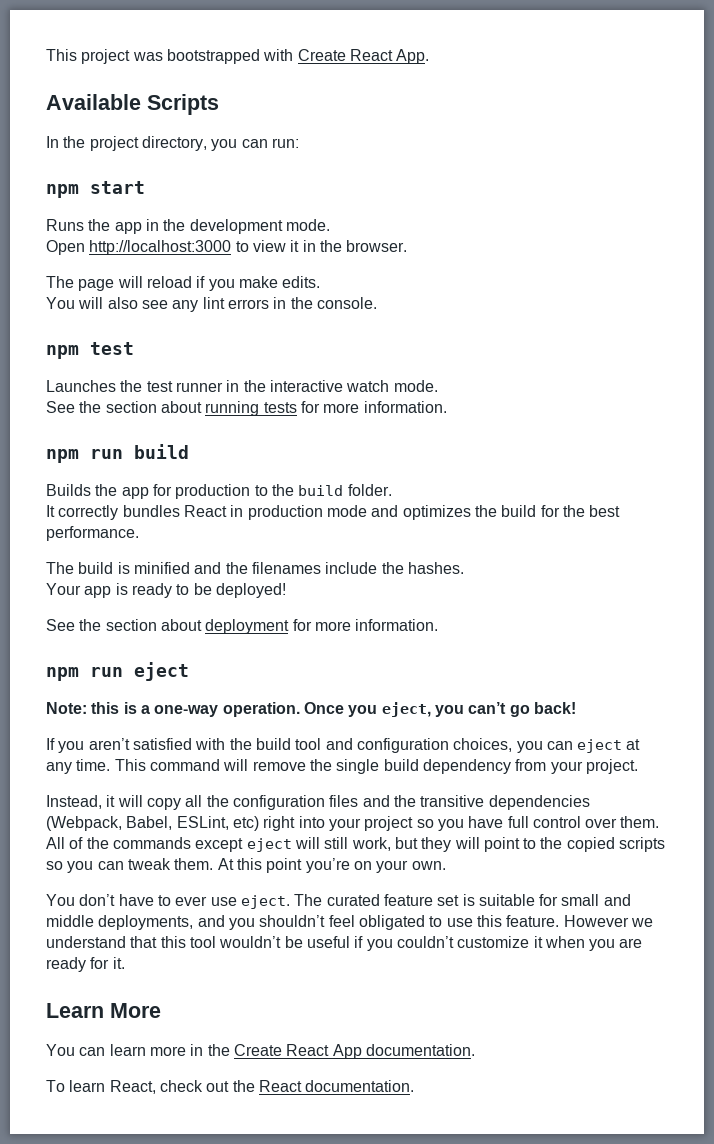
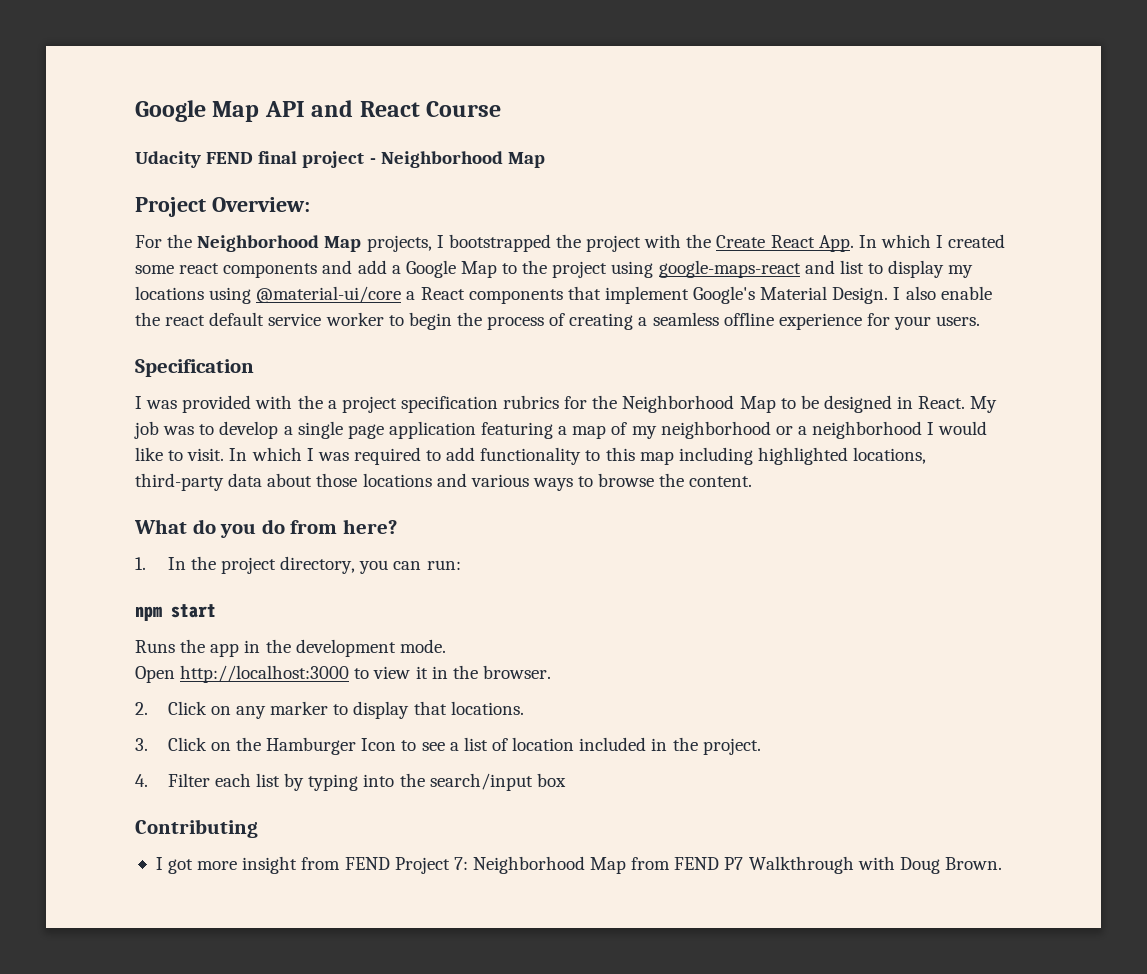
[46,49,430,64] [46,94,219,115] This project was bootstrapped with Create React App. // Available Scripts // -> [135,100,502,122] [135,151,545,168] [135,197,310,217] [135,234,1006,252] [135,260,974,278] [135,286,992,304] [135,312,981,330] [135,359,254,377] [135,395,998,413] [134,421,988,439] [135,447,927,465] [135,473,753,491] [134,519,397,538] [135,557,146,570] Google Map API and React Course // Udacity FEND final project - Neighborhood Map // Project Overview: // For the Neighborhood Map projects, I bootstrapped the project with the Create React App. In which I created some react components and add a Google Map to the project using google-maps-react and list to display my locations using @material-ui/core a React components that implement Google's Material Design. I also enable the react default service worker to begin the process of creating a seamless offline experience for your users. // Specification // I was provided with the a project specification rubrics for the Neighborhood Map to be designed in React. My job was to develop a single page application featuring a map of my neighborhood or a neighborhood I would like to visit. In which I was required to add functionality to this map including highlighted locations, third-party data about those locations and various ways to browse the content. // What do you do from here? // 1.
[46,276,321,291] [46,297,377,312] [46,342,134,359] [46,380,438,392] [46,401,447,416] [46,444,189,463] [46,484,392,499] [46,505,621,520] [46,526,139,541] [46,562,464,574] [46,583,286,598] [46,619,439,634] [46,662,189,681] [46,702,576,717] [46,738,641,753] [46,759,638,774] [46,795,590,810] [46,816,660,831] [46,837,666,852] [46,858,446,873] [46,894,631,909] [46,915,653,930] [46,936,643,951] [46,957,125,972] [46,1003,161,1018] [46,1044,475,1059] [46,1080,415,1094] The page will reload if you make edits. // You will also see any lint errors in the console. // npm test // Launches the test runner in the interactive watch mode. // See the section about running tests for more information. // npm run build // Builds the app for production to the build folder. // It correctly bundles React in production mode and optimizes the build for the best performance. // The build is minified and the filenames include the hashes. // Your app is ready to be deployed! // See the section about deployment for more information. // npm run eject // Note: this is a one-way operation. Once you eject, you can’t go back! // If you aren’t satisfied with the build tool and configuration choices, you can eject at any time. This command will remove the single build dependency from your project. // Instead, it will copy all the configuration files and the transitive dependencies (Webpack, Babel, ESLint, etc) right into your project so you have full control over them. All of the commands except eject will still work, but they will point to the copied scripts so you can tweak them. At this point you’re on your own. // You don’t have to ever use eject. The curated feature set is suitable for small and middle deployments, and you shouldn’t feel obligated to use this feature. However we understand that this tool wouldn’t be useful if you couldn’t customize it when you are ready for it. // Learn More // You can learn more in the Create React App documentation. // To learn React, check out the React documentation. -> [135,701,524,719] [135,737,761,755] [135,773,566,791] [135,819,258,838] [155,856,1002,874] 2. Click on any marker to display that locations. // 3. Click on the Hamburger Icon to see a list of location included in the project. // 4. Filter each list by typing into the search/input box // Contributing // I got more insight from FEND Project 7: Neighborhood Map from FEND P7 Walkthrough with Doug Brown.

